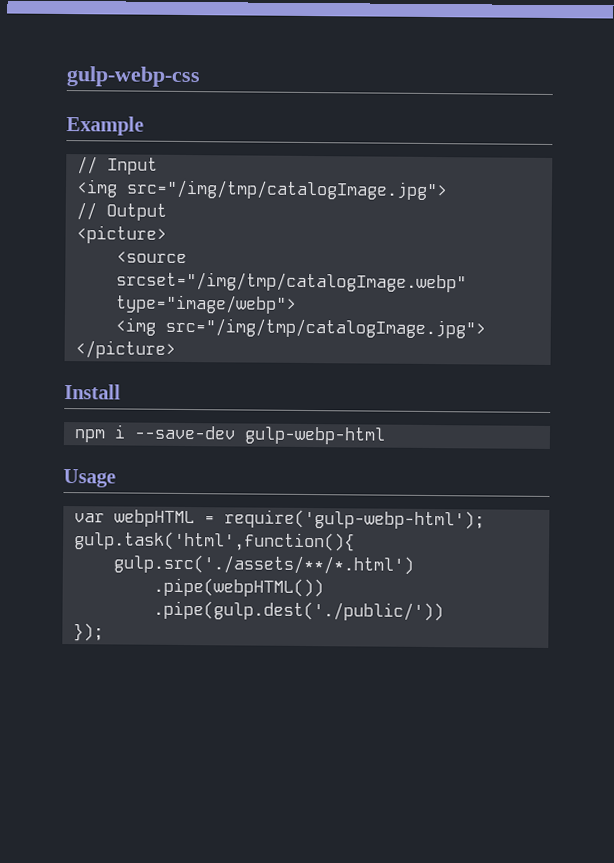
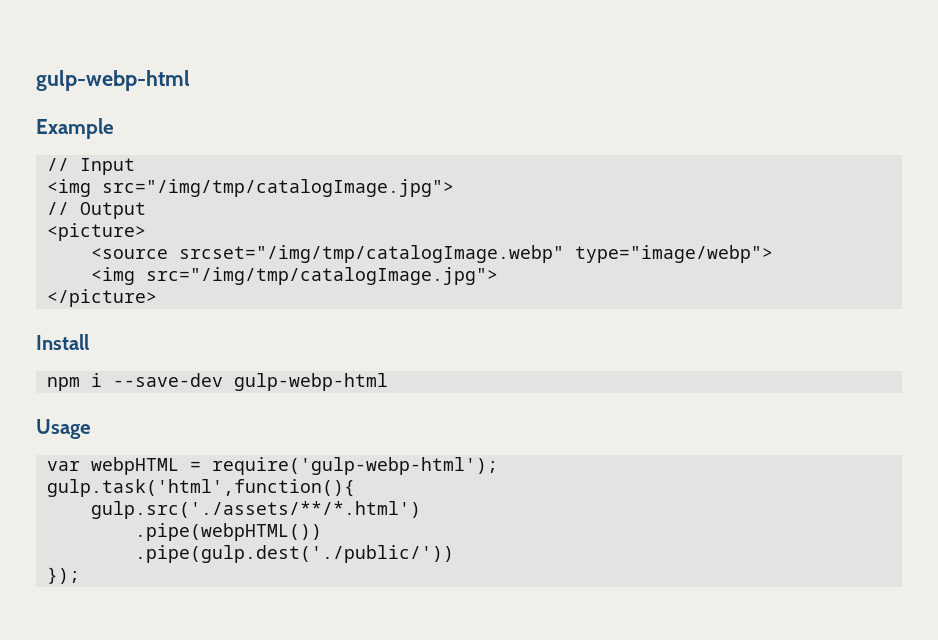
[66,66,200,88] gulp-webp-css -> [36,70,190,91] gulp-webp-html

